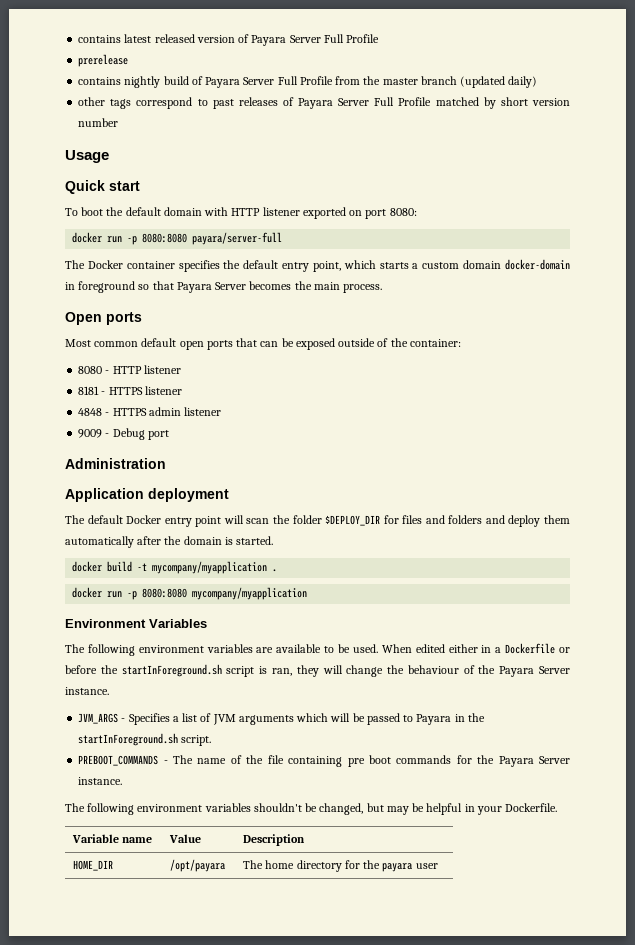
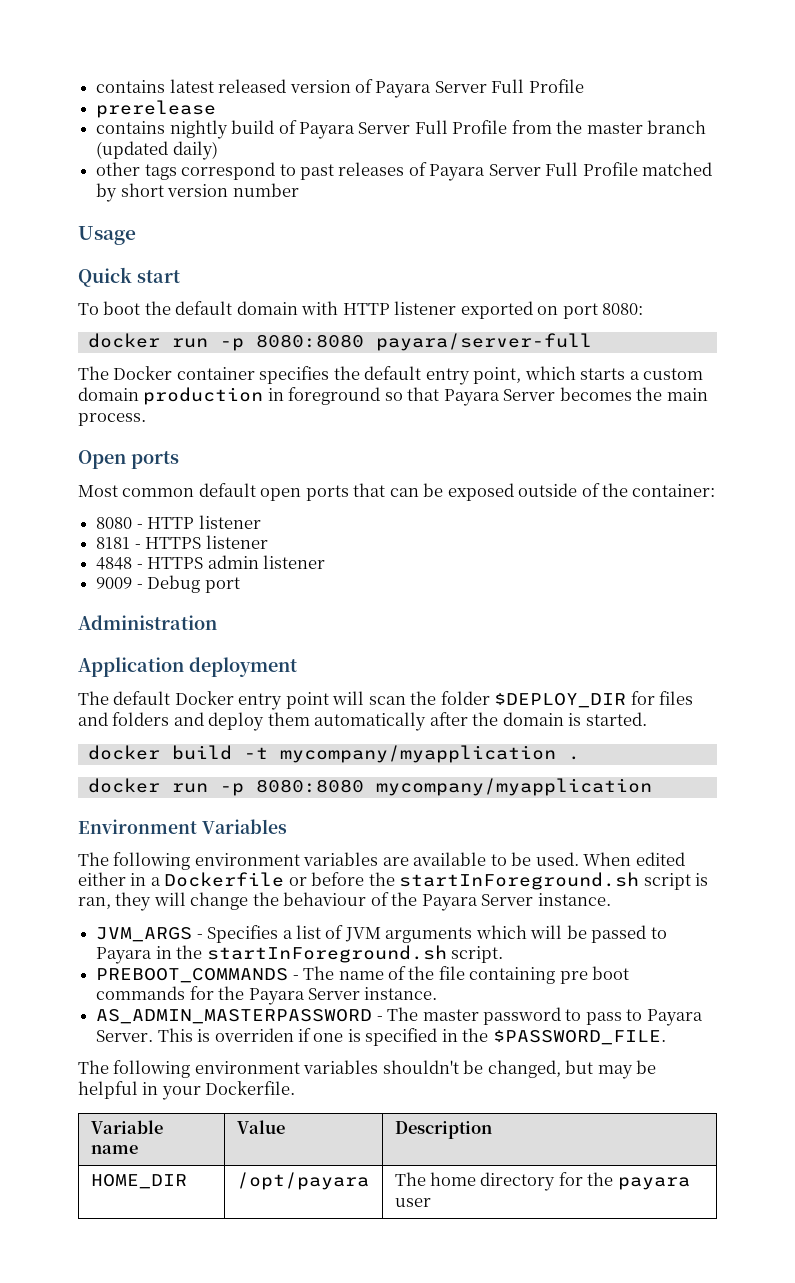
[505,259,571,270] docker-domain -> [143,387,264,405] production
(123, 781) none -> [96,1007,703,1026] [96,1028,666,1046] // AS_ADMIN_MASTERPASSWORD - The master password to pass to Payara Server. This is overriden if one is specified in the $PASSWORD_FILE.

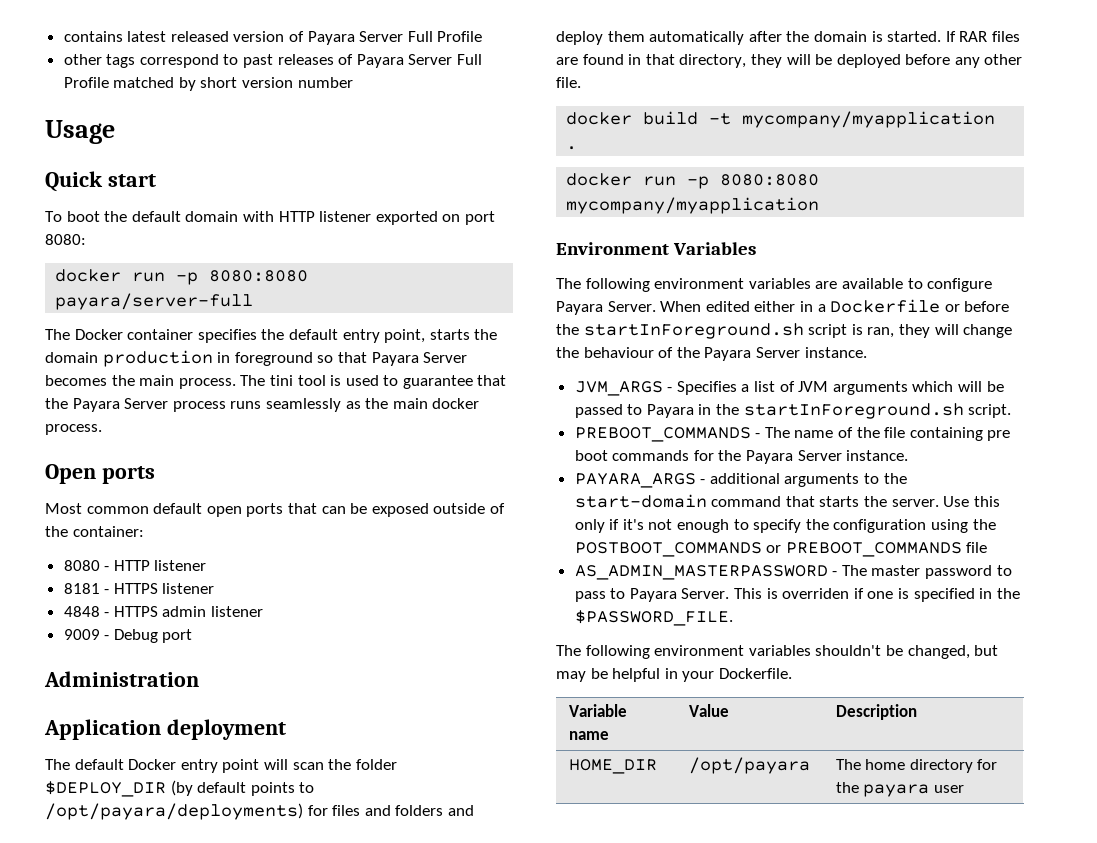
[96,100,217,118] [96,120,707,139] [96,141,218,160] // prerelease // contains nightly build of Payara Server Full Profile from the master branch (updated daily) -> (483, 36) none
[524,366,704,380] which starts a custom -> [429,329,498,340] starts the
(146, 419) none -> [240,375,507,389] [45,398,480,412] [45,424,102,435] The tini tool is used to guarantee that the Payara Server process runs seamlessly as the main docker process.
(627, 700) none -> [170,780,315,796] [45,803,303,820] (by default points to /opt/payara/deployments)
(647, 719) none -> [945,31,1020,42] [556,54,1023,68] [556,77,581,88] If RAR files are found in that directory, they will be deployed before any other file.
[511,852,579,866] be used. -> [927,278,993,292] [556,301,656,315] configure Payara Server.
(438, 993) none -> [574,473,907,488] [574,494,1000,508] [574,519,996,533] [574,542,988,557] // PAYARA_ARGS - additional arguments to the start-domain command that starts the server. Use this only if it's not enough to specify the configuration using the POSTBOOT_COMMANDS or PREBOOT_COMMANDS file

